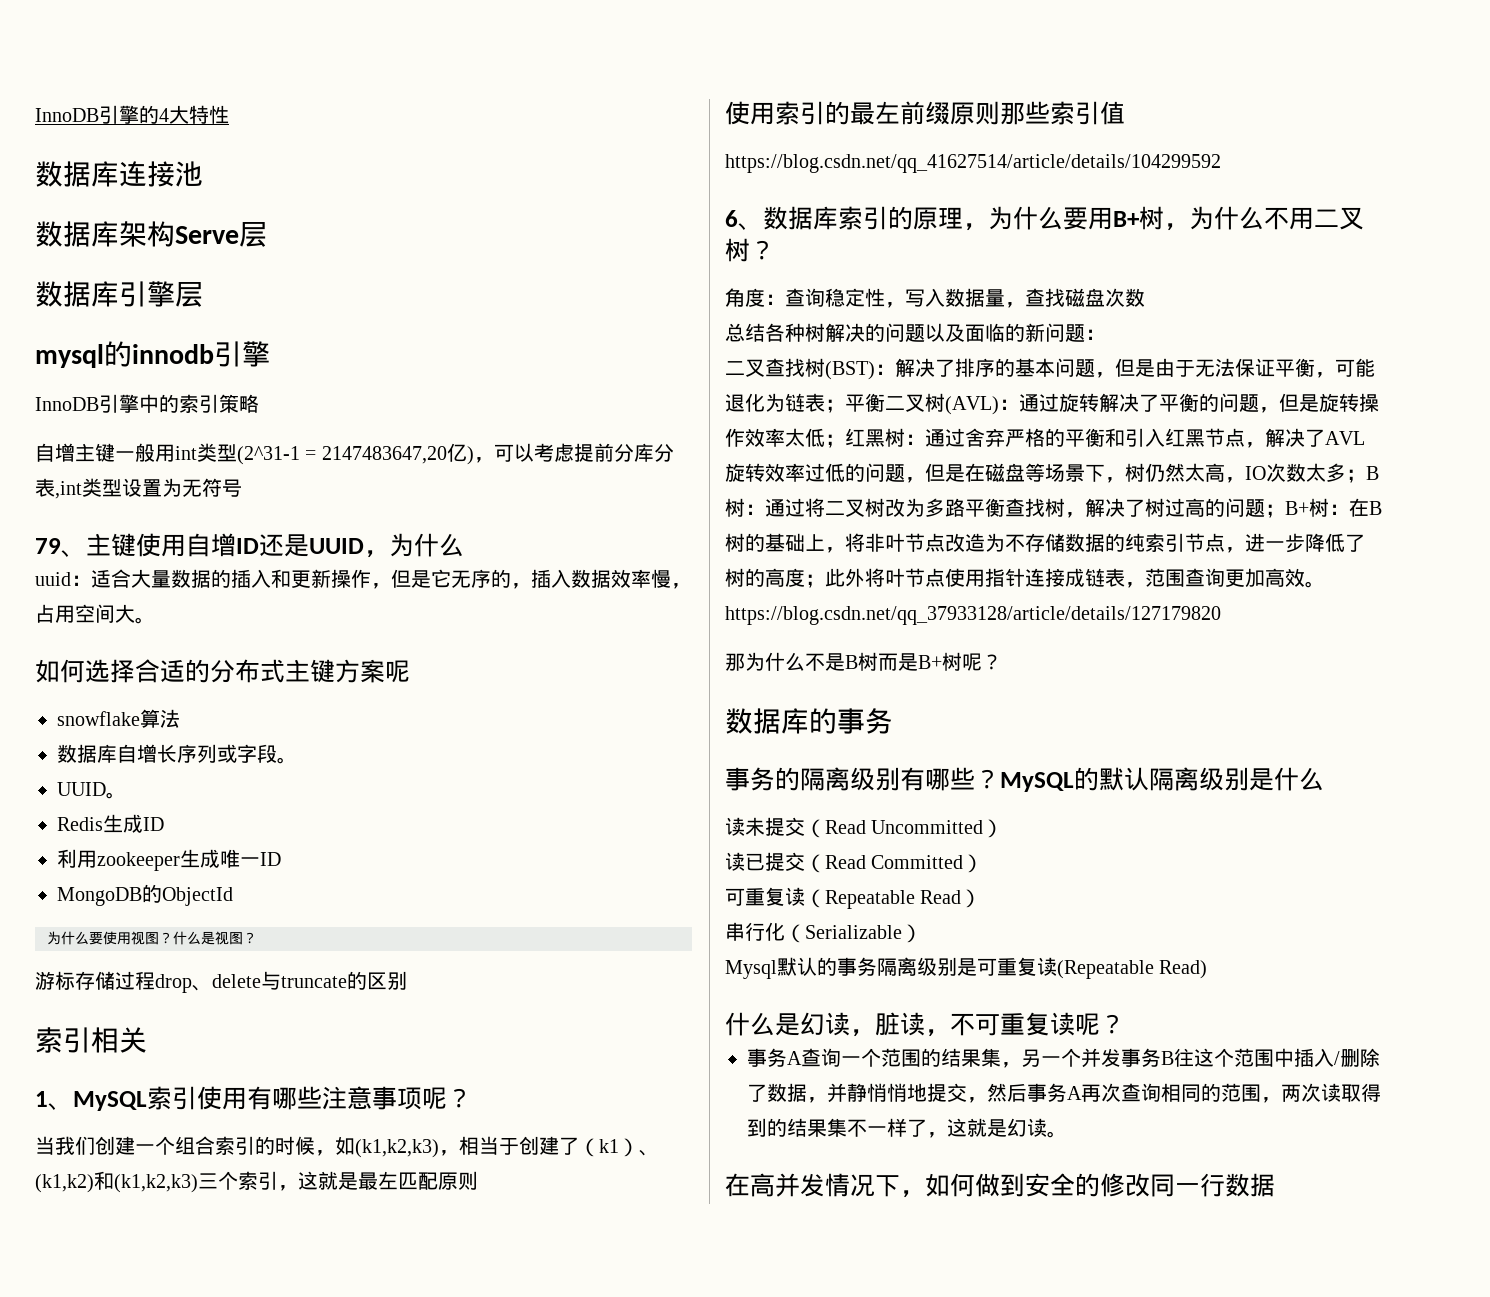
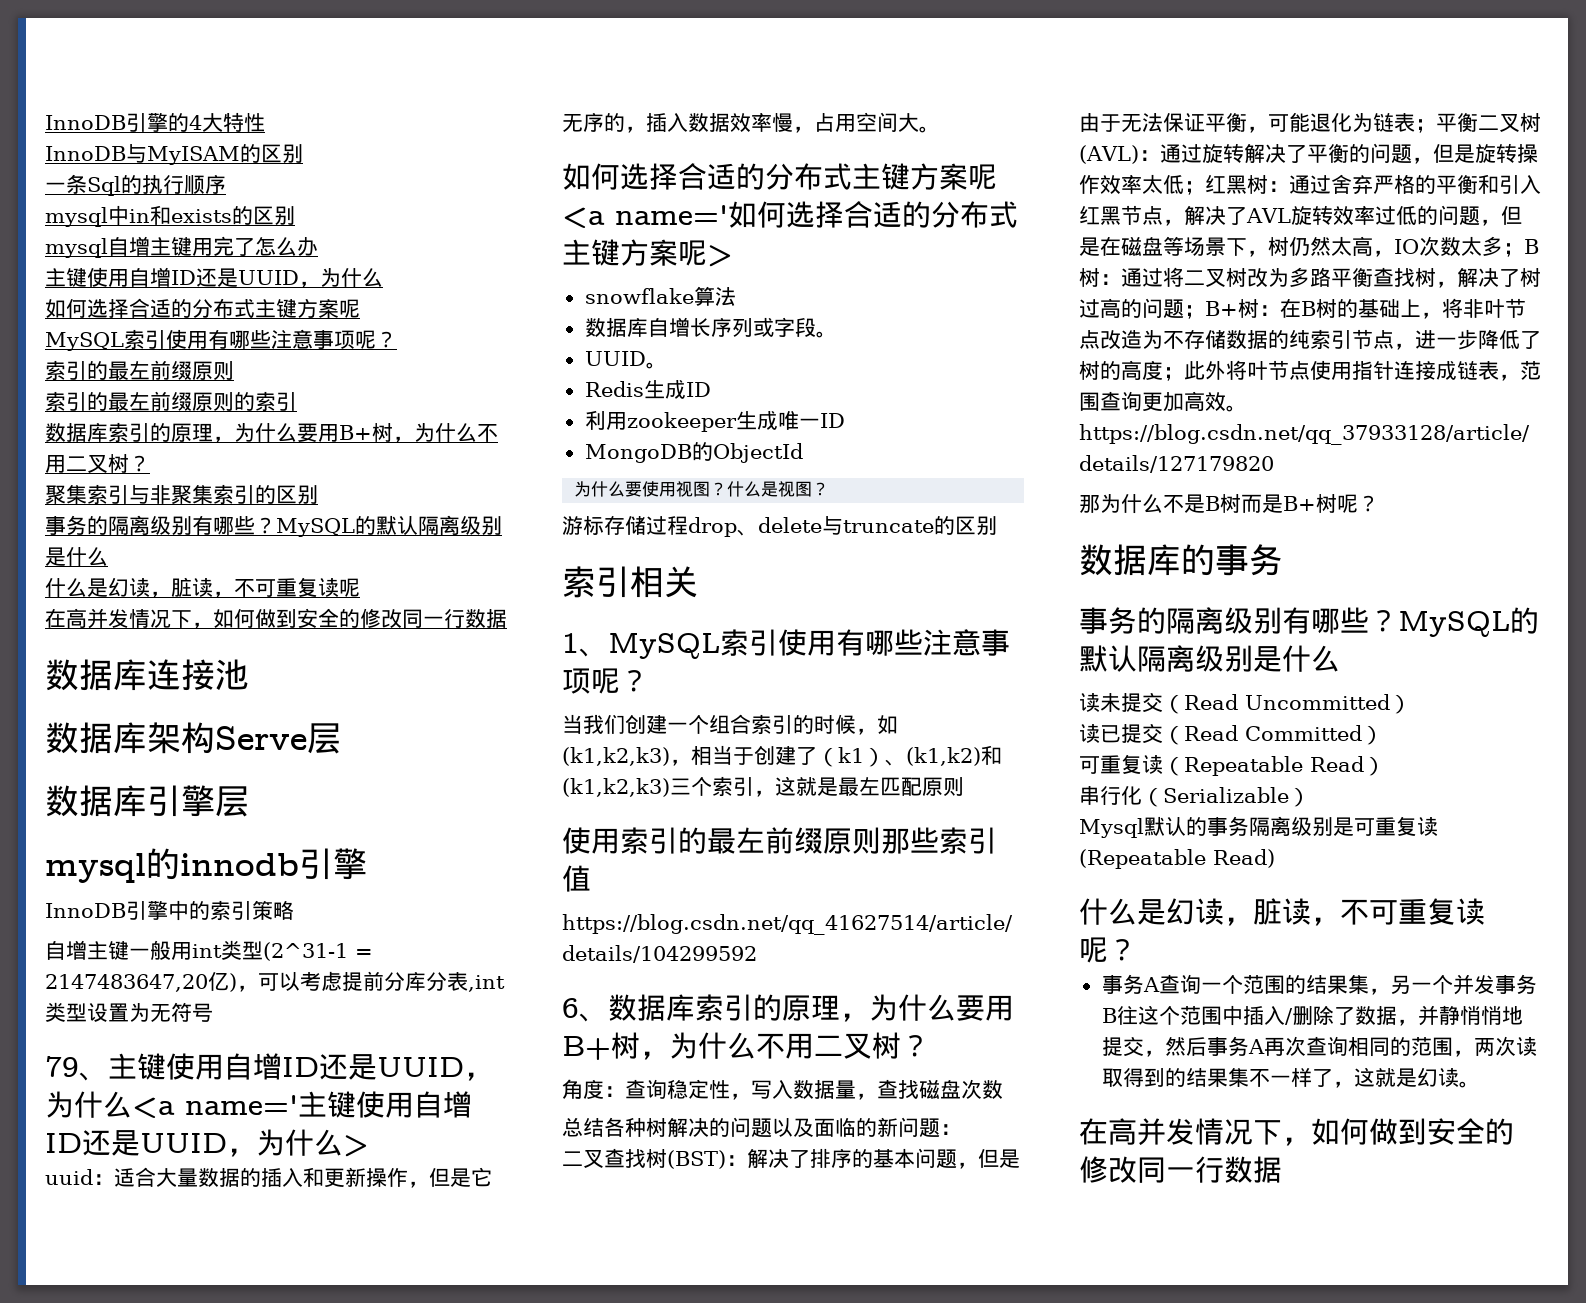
(229, 114) none -> [45,144,303,165] [45,174,226,196] [45,205,295,227] [45,236,318,258] [45,267,383,288] [45,298,360,318] [45,329,397,351] [45,360,234,381] [45,391,297,412] [45,422,498,443] [45,454,150,473] [45,484,318,505] [45,515,502,537] [45,547,108,567] [45,577,360,598] [45,608,507,629] // InnoDB与MyISAM的区别 // 一条Sql的执行顺序 // mysql中in和exists的区别 // mysql自增主键用完了怎么办 // 主键使用自增ID还是UUID，为什么 // 如何选择合适的分布式主键方案呢 // MySQL索引使用有哪些注意事项呢？ // 索引的最左前缀原则 // 索引的最左前缀原则的索引 // 数据库索引的原理，为什么要用B+树，为什么不用二叉树？ // 聚集索引与非聚集索引的区别 // 事务的隔离级别有哪些？MySQL的默认隔离级别是什么 // 什么是幻读，脏读，不可重复读呢 // 在高并发情况下，如何做到安全的修改同一行数据
(464, 545) none -> [132,1091,472,1118] [45,1129,369,1157] <a name='主键使用自增ID还是UUID，为什么>
(410, 671) none -> [562,201,1018,228] [562,239,733,267] <a name='如何选择合适的分布式主键方案呢>

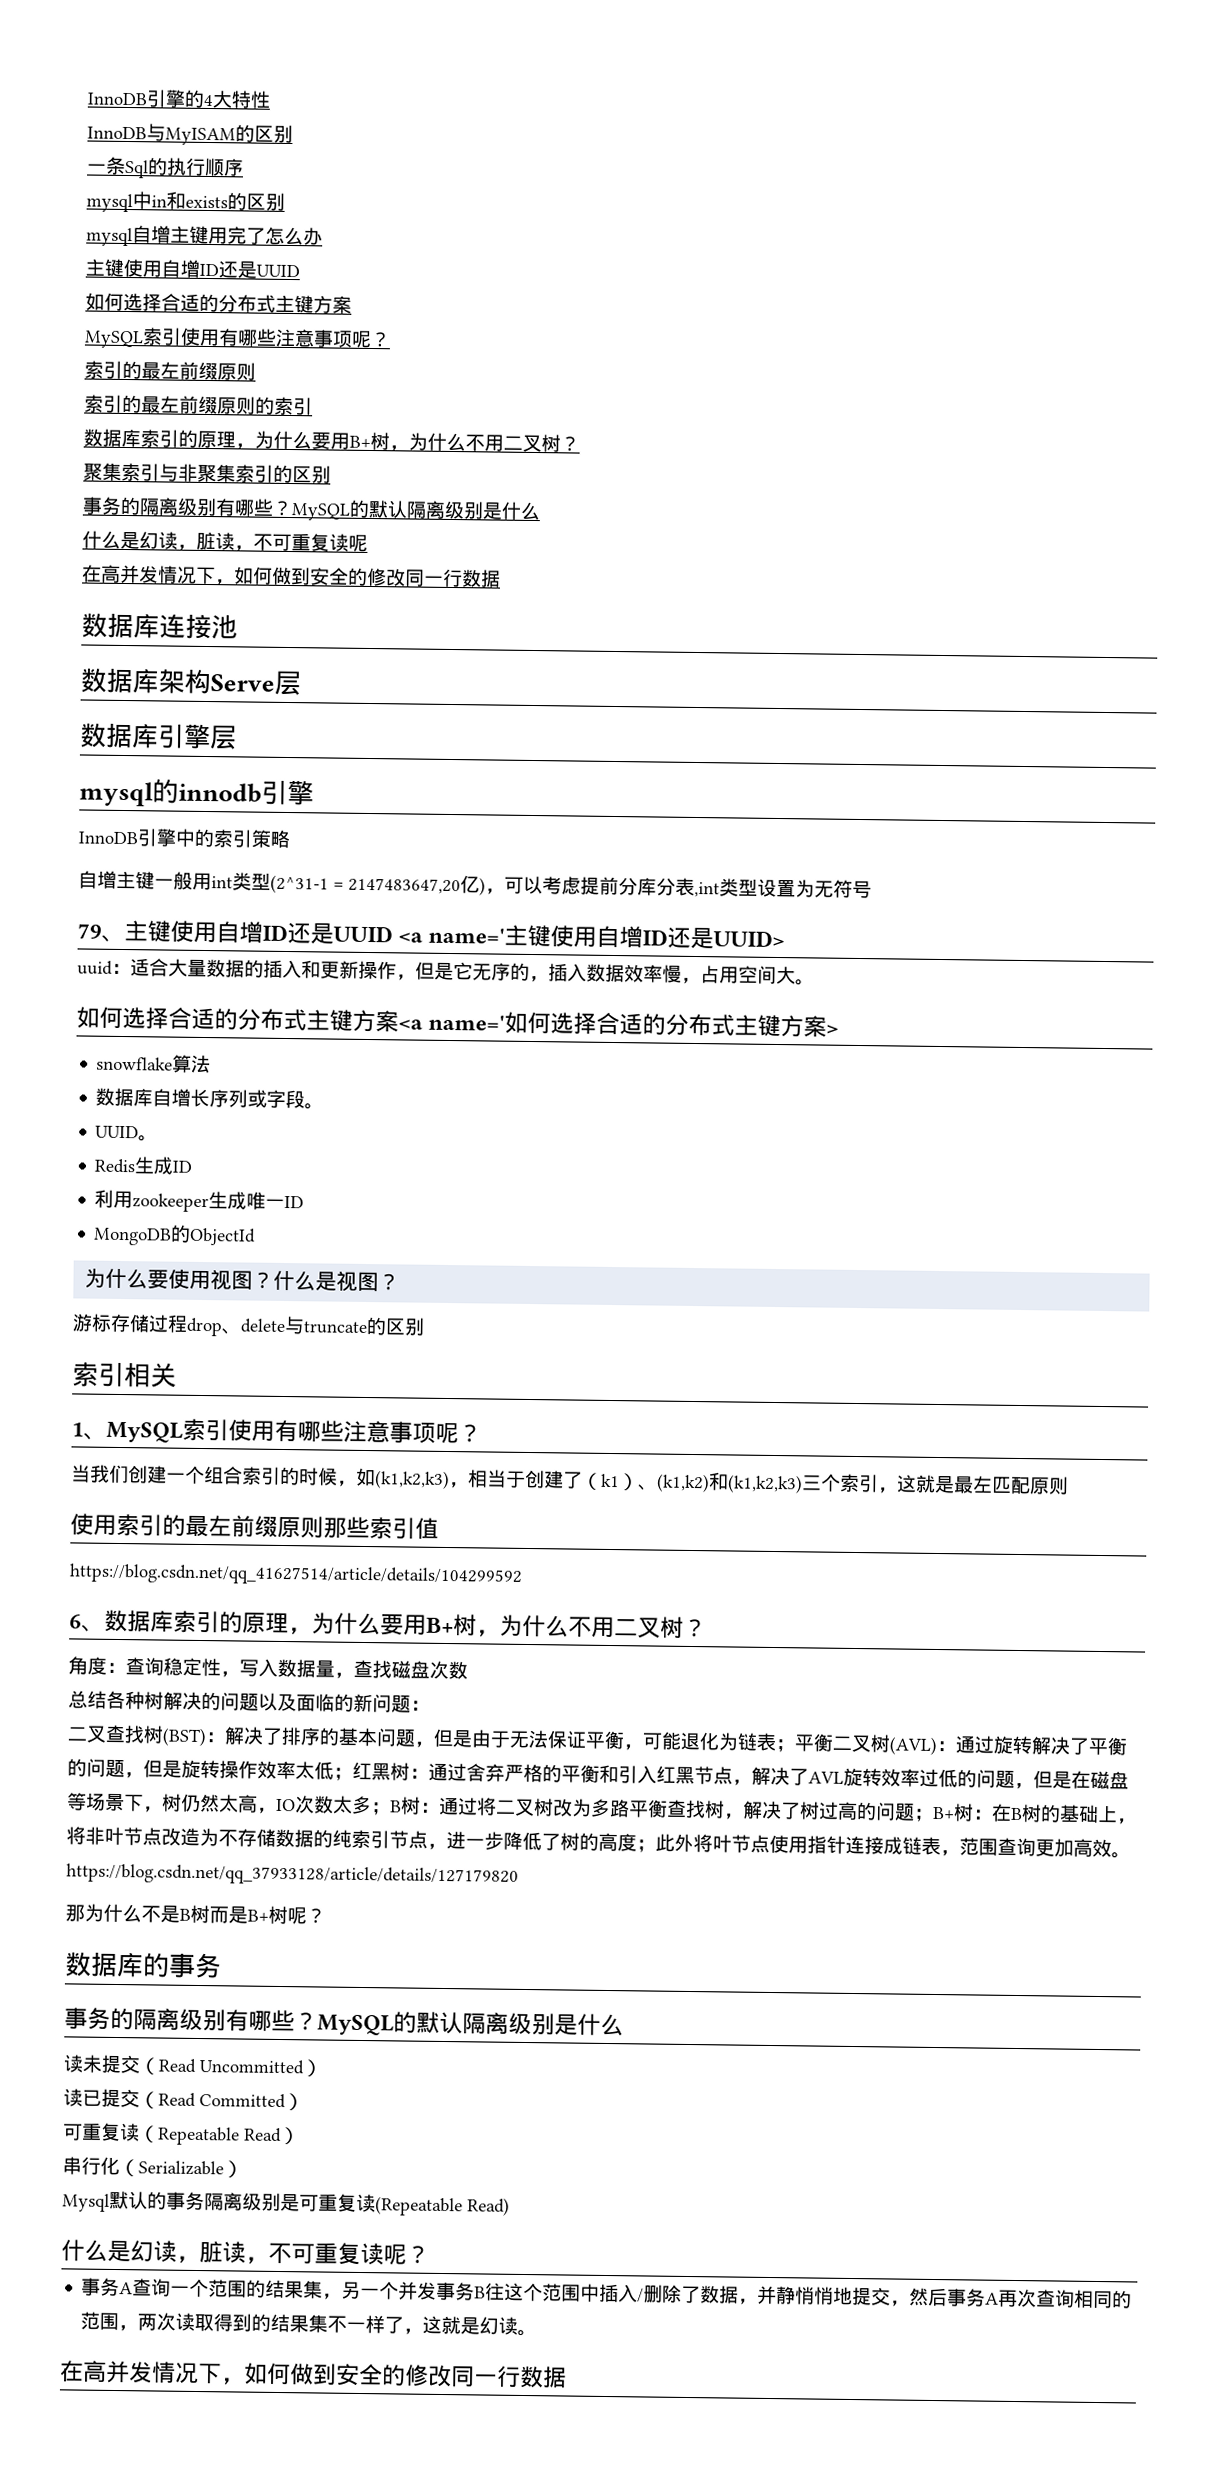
[299,268,383,288] [45,298,360,318] ，为什么 // 如何选择合适的分布式主键方案呢 -> [85,292,352,314] // 如何选择合适的分布式主键方案
[464,1072,493,1081] [45,1091,132,1118] ，为什么 -> (393, 934) none
[140,1129,369,1157] UUID，为什么> -> [713,930,786,948] UUID>
[968,164,997,190] 呢 -> (399, 1021) none
[678,240,707,266] 呢 -> (828, 1026) none

